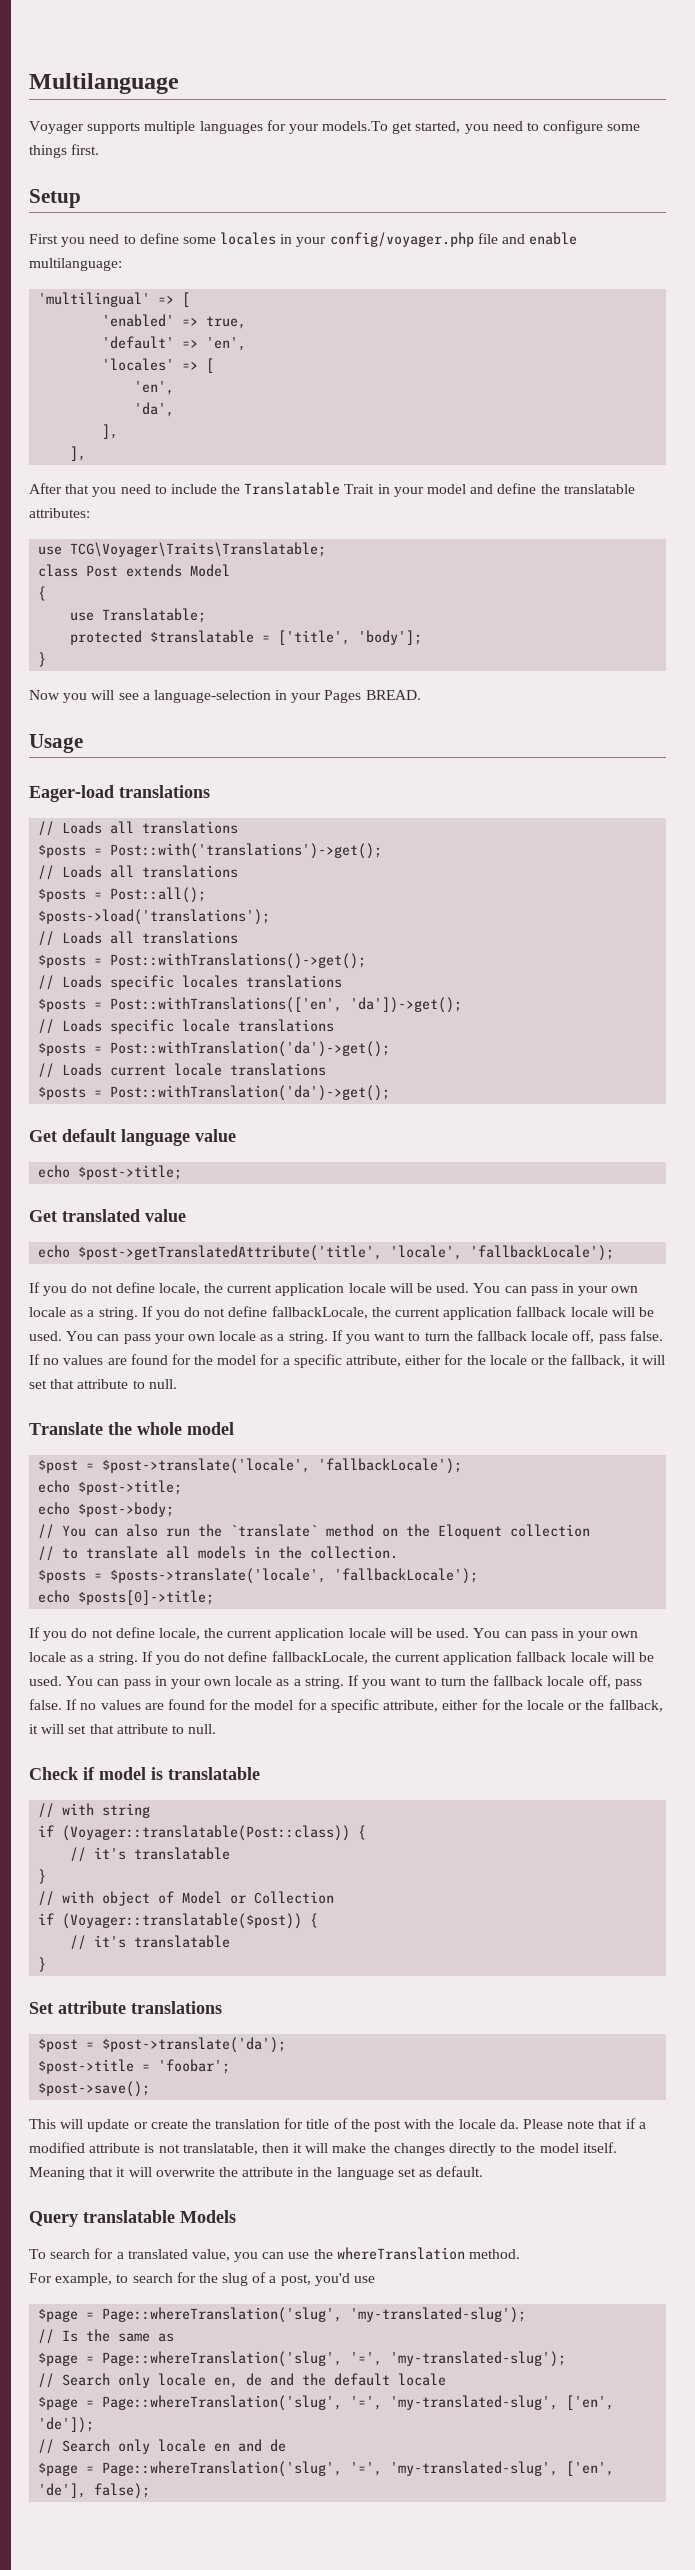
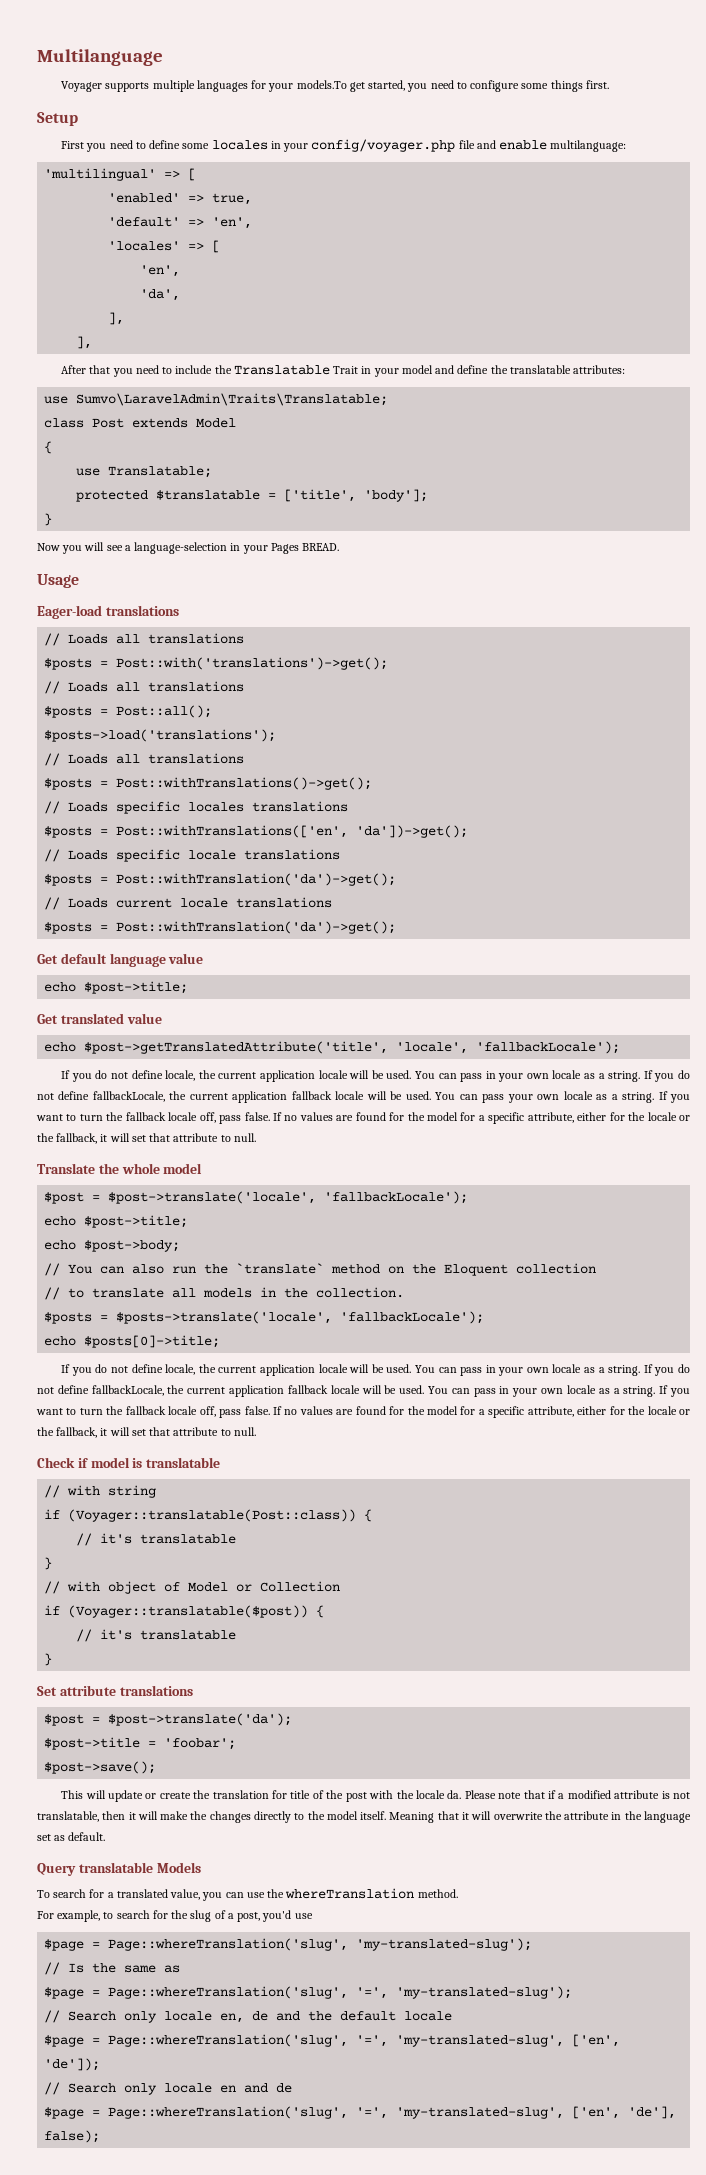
[70,542,327,557] TCG\Voyager\Traits\Translatable; -> [76,393,389,406] Sumvo\LaravelAdmin\Traits\Translatable;

